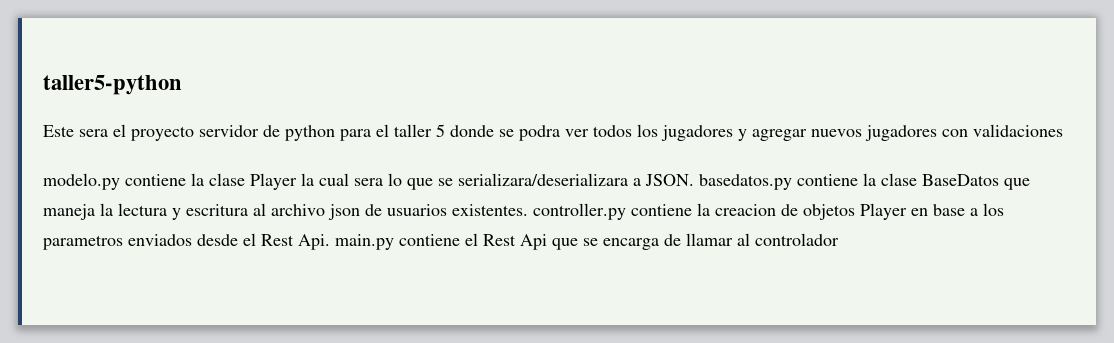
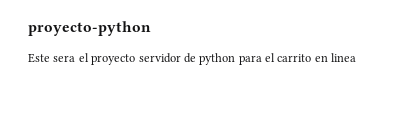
[43,75,182,95] taller5-python -> [28,21,151,36] proyecto-python
[394,124,1063,141] [43,173,1030,190] [43,203,1004,220] [43,233,839,250] taller 5 donde se podra ver todos los jugadores y agregar nuevos jugadores con validaciones // modelo.py contiene la clase Player la cual sera lo que se serializara/deserializara a JSON. basedatos.py contiene la clase BaseDatos que maneja la lectura y escritura al archivo json de usuarios existentes. controller.py contiene la creacion de objetos Player en base a los parametros enviados desde el Rest Api. main.py contiene el Rest Api que se encarga de llamar al controlador -> [277,53,357,62] carrito en linea

